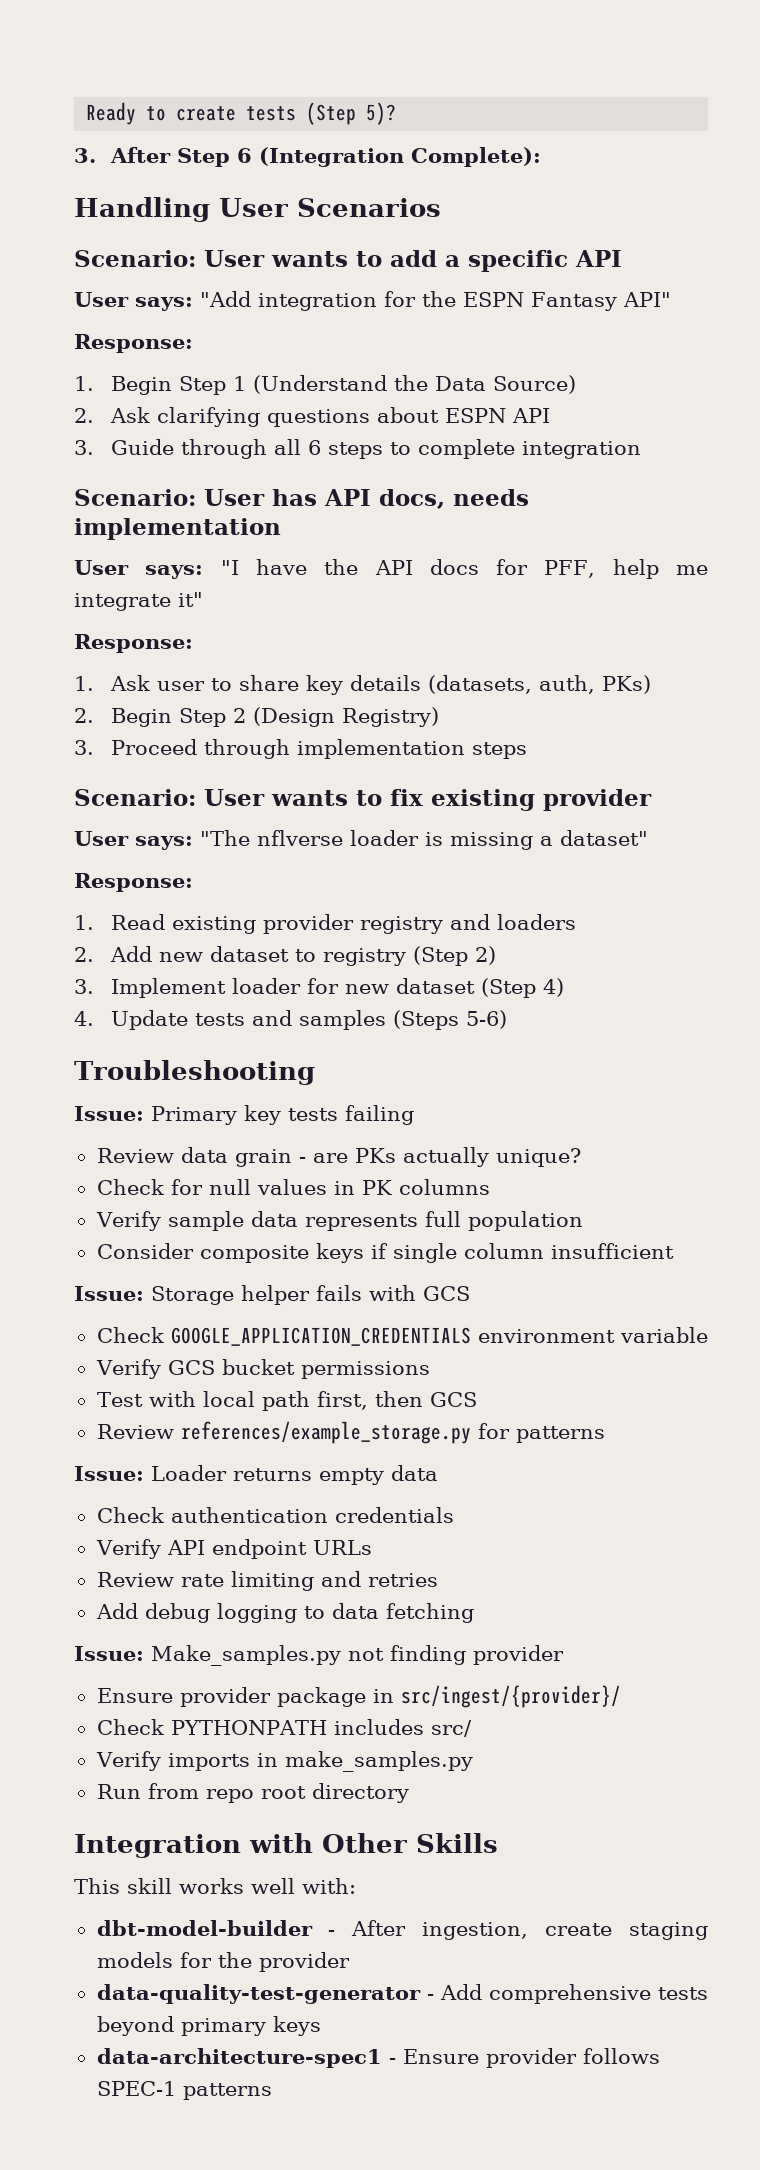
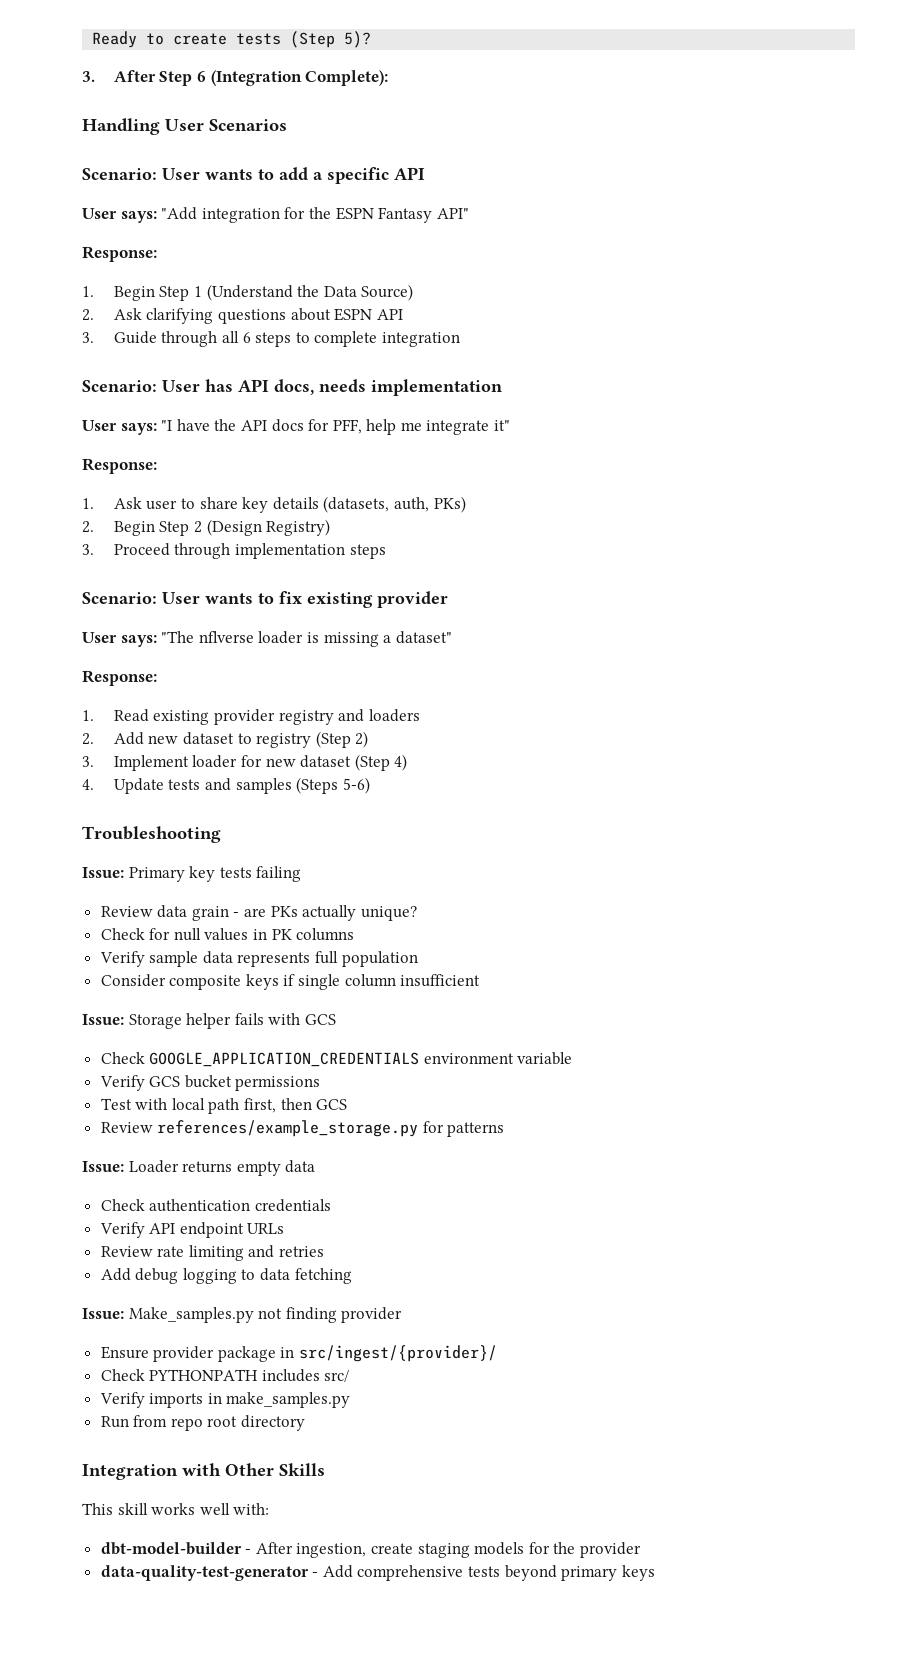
[96,2048,660,2068] [96,2081,272,2100] // data-architecture-spec1 - Ensure provider follows SPEC-1 patterns -> (655, 1573) none

